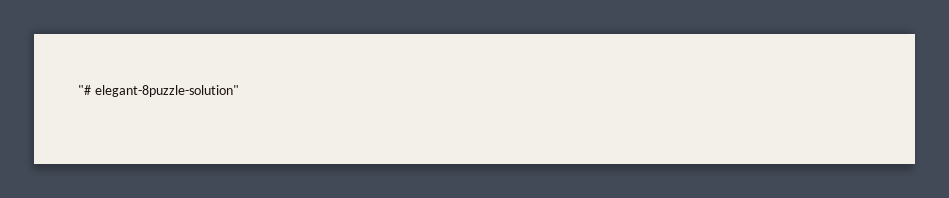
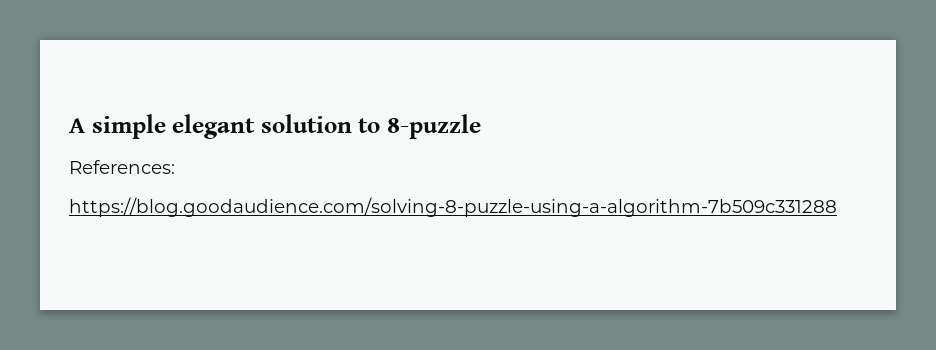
[78,85,239,97] "# elegant-8puzzle-solution" -> [69,114,482,139] [69,160,175,174] [69,197,837,217] A simple elegant solution to 8-puzzle // References: // https://blog.goodaudience.com/solving-8-puzzle-using-a-algorithm-7b509c331288

